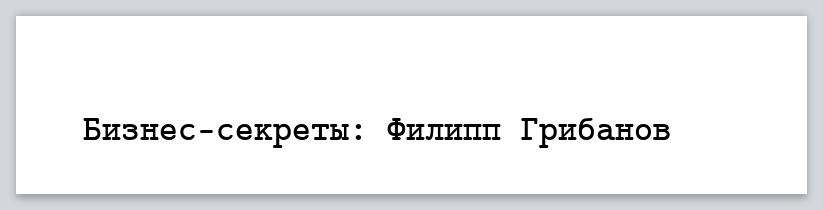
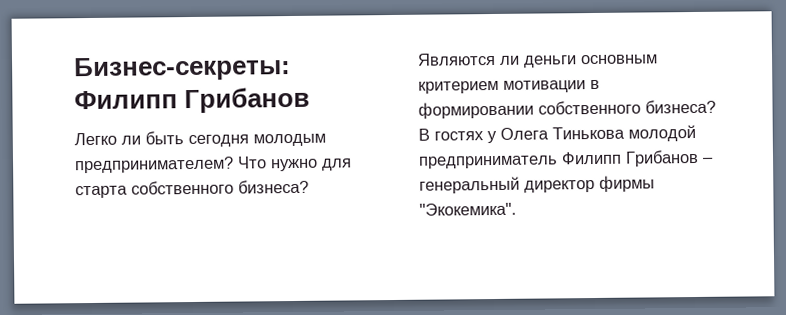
(672, 133) none -> [74,131,326,148] [74,156,352,174] [75,179,309,199] [417,52,658,68] [418,79,600,94] [418,99,716,119] [418,124,696,144] [418,149,714,169] [419,175,655,194] [419,202,517,216] // Легко ли быть сегодня молодым предпринимателем? Что нужно для старта собственного бизнеса? Являются ли деньги основным критерием мотивации в формировании собственного бизнеса? В гостях у Олега Тинькова молодой предприниматель Филипп Грибанов – генеральный директор фирмы "Экокемика".

